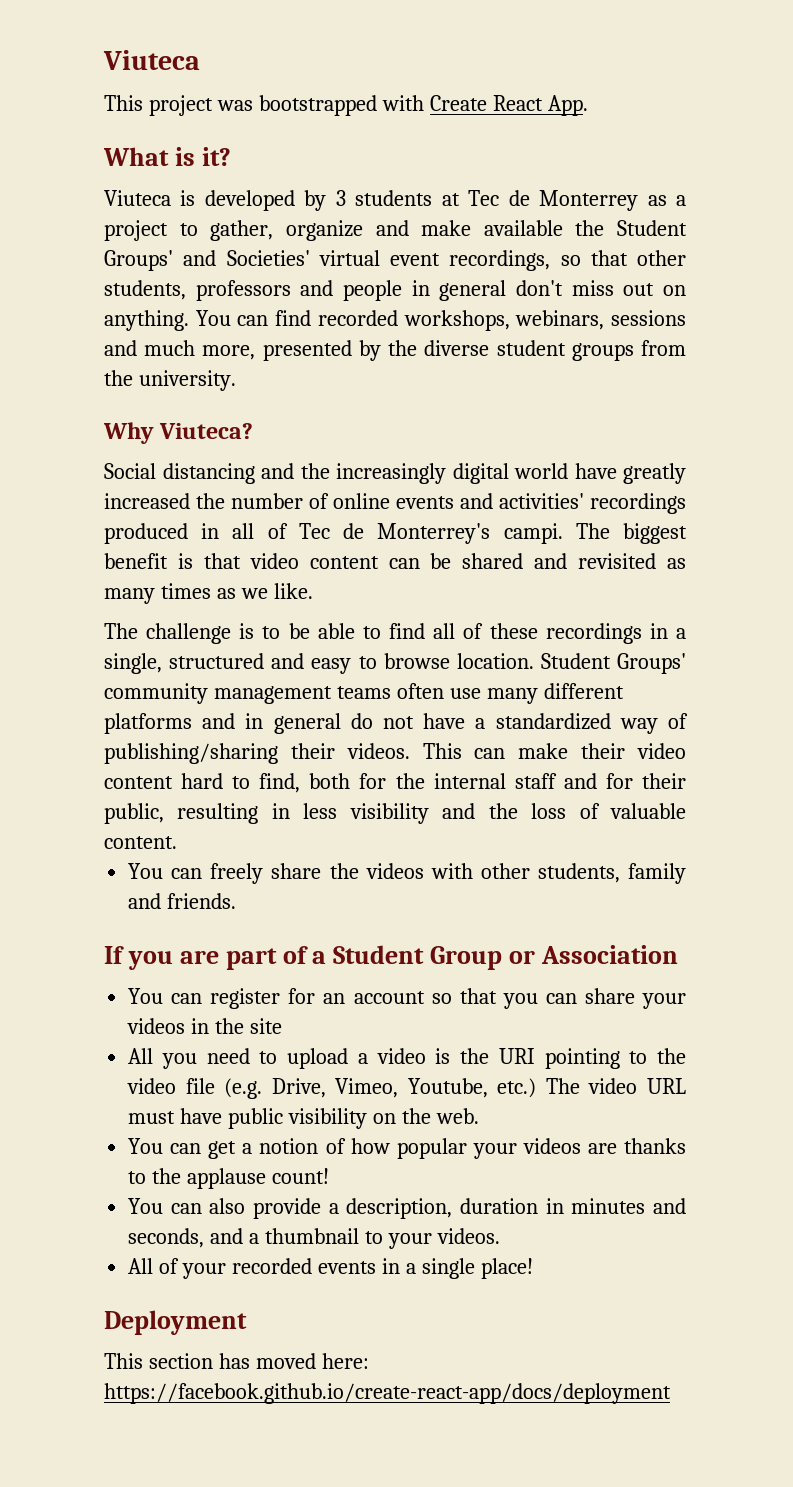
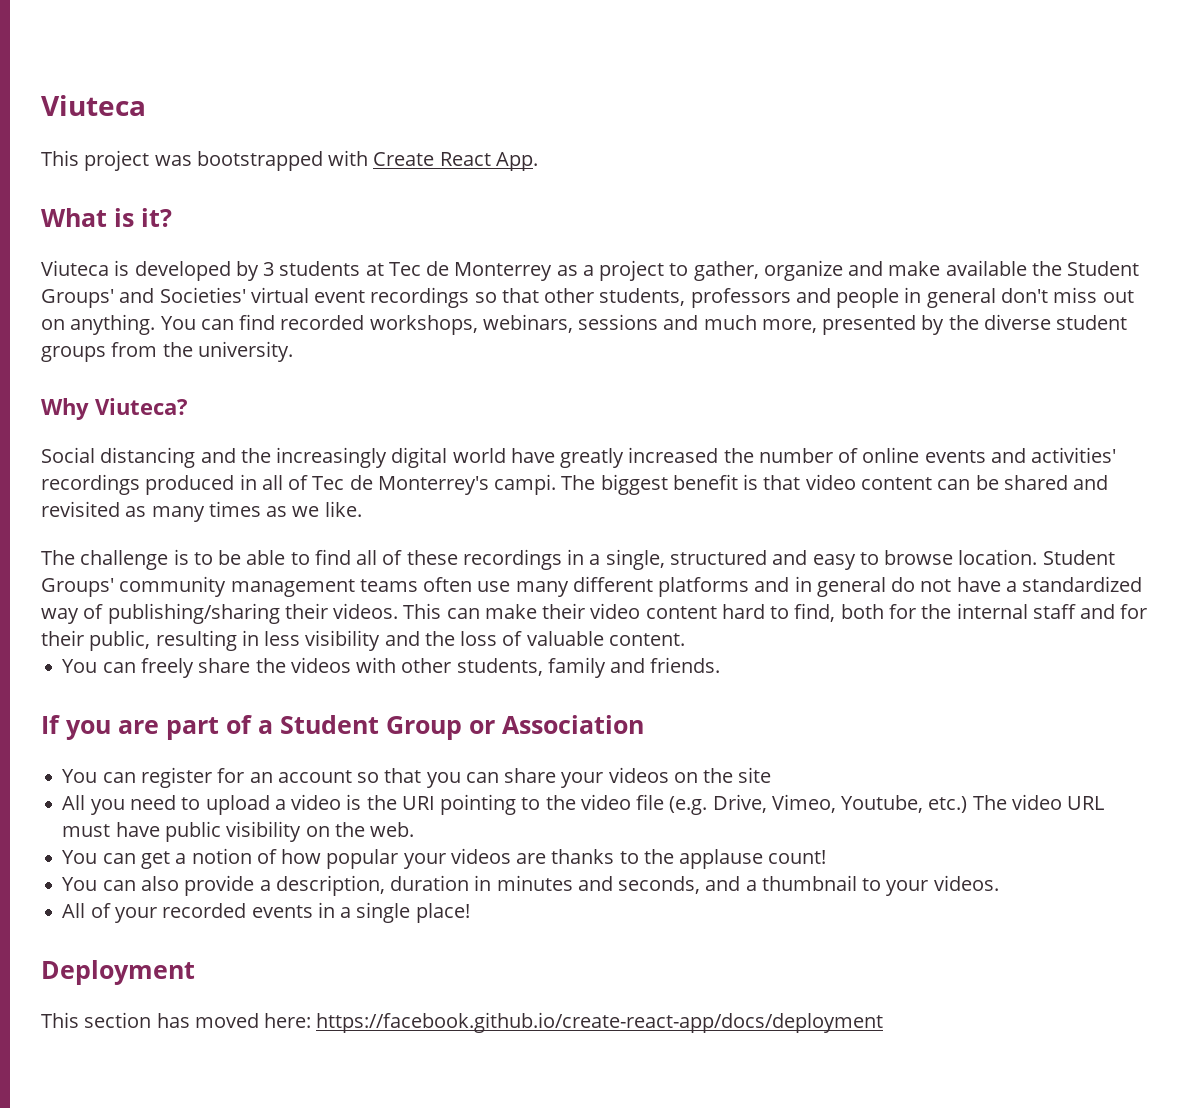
[449,250,551,271] recordings, -> [370,287,470,308] recordings
[191,1018,210,1034] in -> [673,772,698,783] on

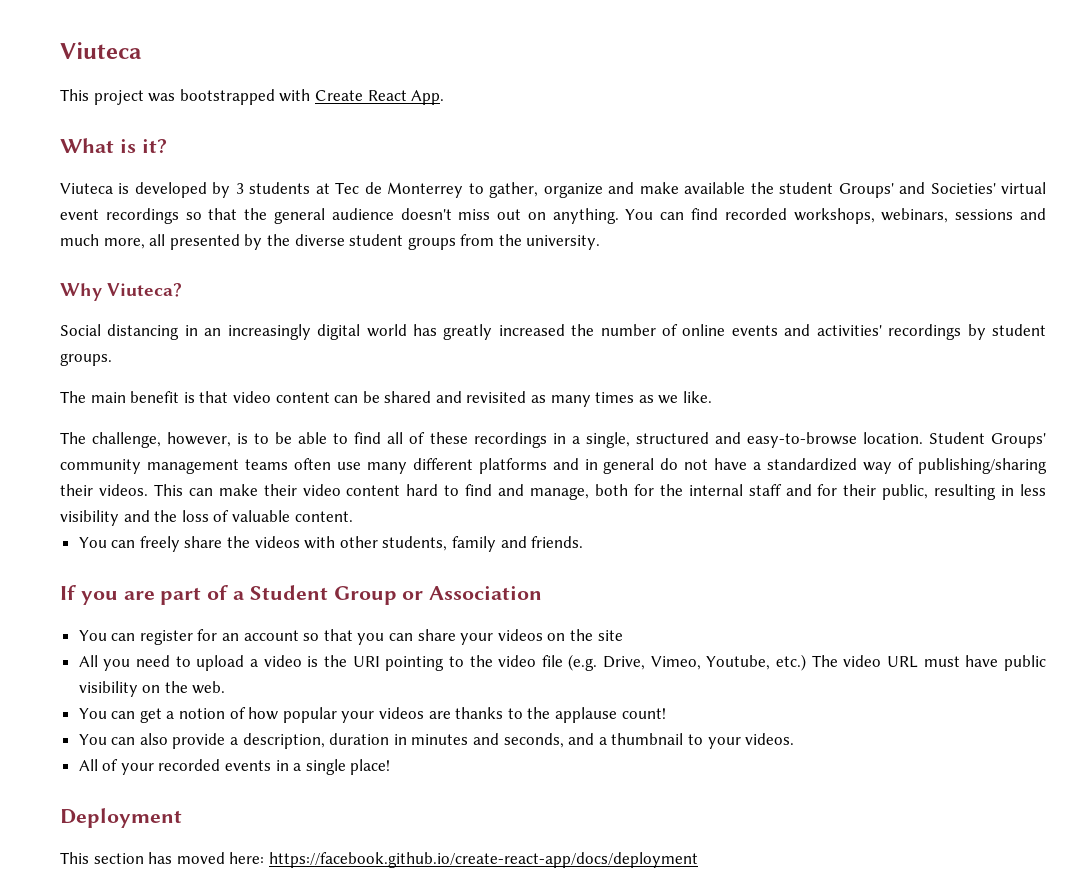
[556,260,665,281] as a project -> (464, 190) none
[1067,261,1140,276] Student -> [779,182,834,194] student
[544,287,1048,308] other students, professors and people in general don't -> [244,208,452,224] the general audience doesn't
(817, 326) none -> [149,234,166,246] all
[200,448,271,463] and the -> [184,325,222,336] in an
[510,448,555,463] have -> [412,324,437,336] has
[145,474,668,495] produced in all of Tec de Monterrey's campi. The biggest -> [967,324,1047,340] [60,353,112,366] [60,391,126,403] by student groups. // The main
[80,550,169,570] challenge -> [92,432,232,448] challenge, however,
[812,550,954,570] easy to browse -> [746,432,857,448] easy-to-browse
[794,603,836,622] find, -> [465,484,589,500] find and manage,

